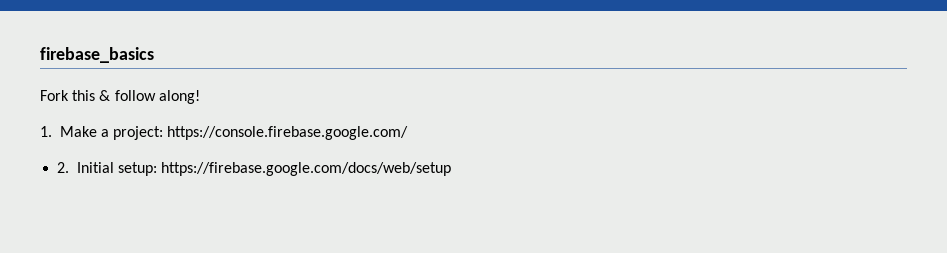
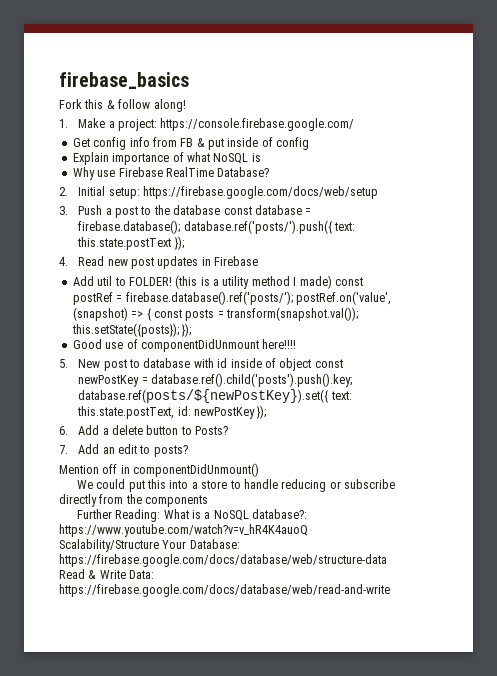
[57,162,452,176] 2. Initial setup: https://firebase.google.com/docs/web/setup -> [72,137,310,150] [72,152,261,165] [72,167,270,180] [59,186,379,199] [59,205,312,218] [78,220,356,234] [77,236,184,250] [59,256,259,269] [72,275,363,289] [72,291,391,305] [72,307,358,321] [71,323,192,337] [72,339,297,352] [59,358,343,371] [78,373,353,387] [78,389,352,403] [77,405,267,419] [59,425,229,435] [59,444,188,457] [59,463,260,477] [76,479,396,492] [59,494,209,507] [76,509,308,522] [59,524,308,537] [59,539,240,552] [59,554,387,567] [59,569,155,579] [59,584,390,597] Get config info from FB & put inside of config // Explain importance of what NoSQL is // Why use Firebase RealTime Database? // 2. Initial setup: https://firebase.google.com/docs/web/setup // 3. Push a post to the database const database = firebase.database(); database.ref('posts/').push({ text: this.state.postText }); // 4. Read new post updates in Firebase // Add util to FOLDER! (this is a utility method I made) const postRef = firebase.database().ref('posts/'); postRef.on('value', (snapshot) => { const posts = transform(snapshot.val()); this.setState({posts}); }); // Good use of componentDidUnmount here!!!! // 5. New post to database with id inside of object const newPostKey = database.ref().child('posts').push().key; database.ref(posts/${newPostKey}).set({ text: this.state.postText, id: newPostKey }); // 6. Add a delete button to Posts? // 7. Add an edit to posts? // Mention off in componentDidUnmount() // We could put this into a store to handle reducing or subscribe directly from the components // Further Reading: What is a NoSQL database?: https://www.youtube.com/watch?v=v_hR4K4auoQ Scalability/Structure Your Database: https://firebase.google.com/docs/database/web/structure-data Read & Write Data: https://firebase.google.com/docs/database/web/read-and-write

